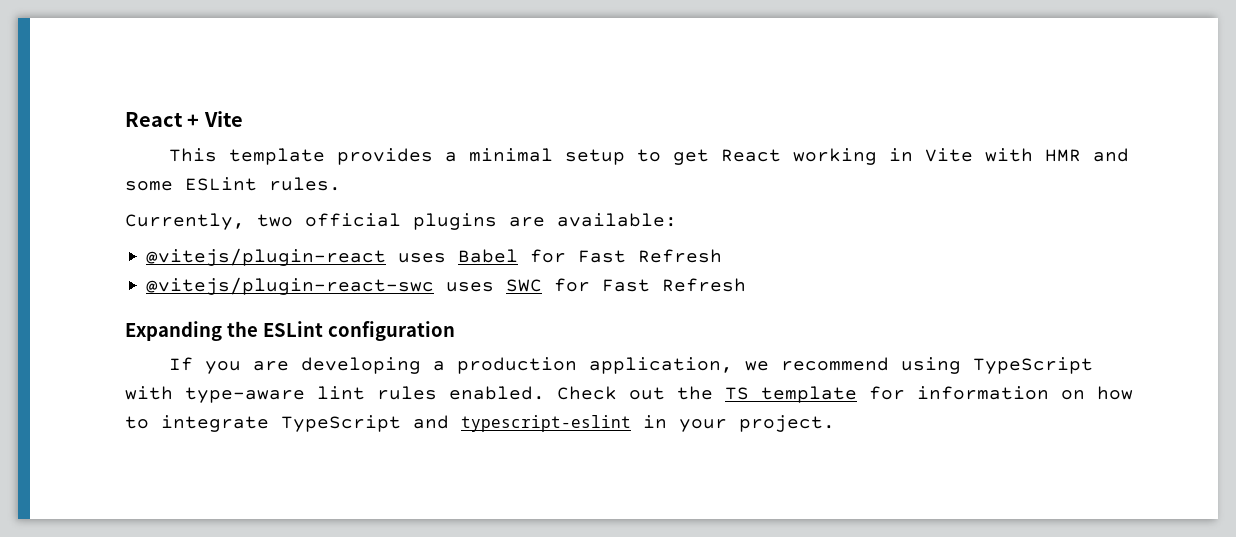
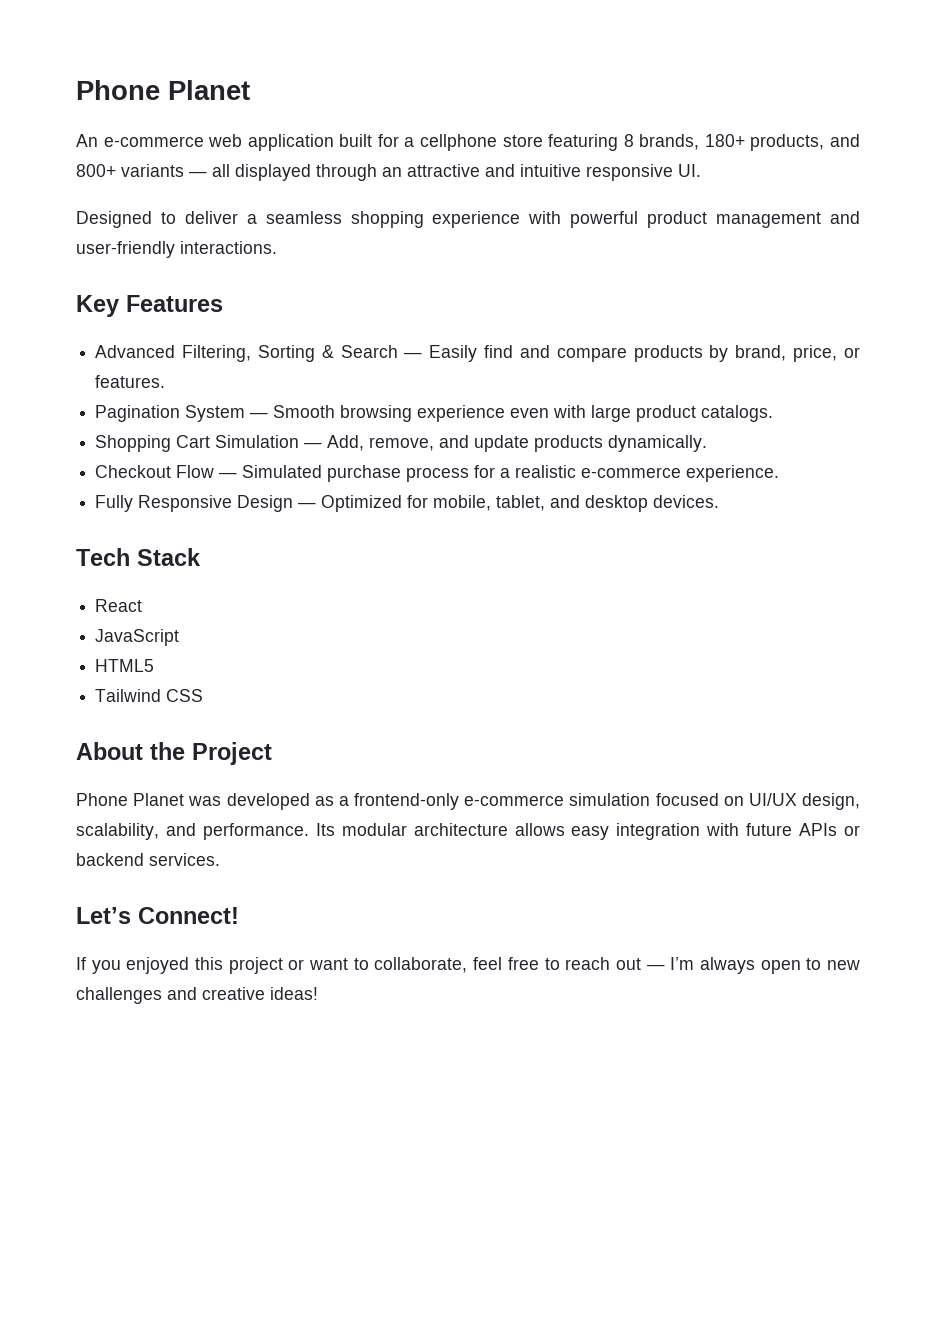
[125,111,243,127] [169,148,1130,165] [125,177,341,191] [125,213,677,230] [146,248,723,266] [146,277,747,295] [125,321,455,341] [169,357,1094,374] [125,386,1133,403] [125,415,835,432] React + Vite // This template provides a minimal setup to get React working in Vite with HMR and some ESLint rules. // Currently, two official plugins are available: // @vitejs/plugin-react uses Babel for Fast Refresh // @vitejs/plugin-react-swc uses SWC for Fast Refresh // Expanding the ESLint configuration // If you are developing a production application, we recommend using TypeScript with type-aware lint rules enabled. Check out the TS template for information on how to integrate TypeScript and typescript-eslint in your project. -> [76,80,250,100] [76,134,860,151] [76,164,701,181] [76,211,860,228] [76,241,277,258] [76,295,223,317] [95,345,860,362] [95,375,166,388] [95,405,774,422] [95,435,708,452] [95,465,780,482] [95,495,720,512] [76,548,201,566] [95,599,143,612] [95,629,180,646] [95,659,155,672] [95,689,204,702] [76,742,272,765] [76,793,860,810] [76,823,860,840] [76,853,220,866] [76,907,239,924] [76,957,861,974] [76,987,318,1004] Phone Planet // An e-commerce web application built for a cellphone store featuring 8 brands, 180+ products, and 800+ variants — all displayed through an attractive and intuitive responsive UI. // Designed to deliver a seamless shopping experience with powerful product management and user-friendly interactions. // Key Features // Advanced Filtering, Sorting & Search — Easily find and compare products by brand, price, or features. // Pagination System — Smooth browsing experience even with large product catalogs. // Shopping Cart Simulation — Add, remove, and update products dynamically. // Checkout Flow — Simulated purchase process for a realistic e-commerce experience. // Fully Responsive Design — Optimized for mobile, tablet, and desktop devices. // Tech Stack // React // JavaScript // HTML5 // Tailwind CSS // About the Project // Phone Planet was developed as a frontend-only e-commerce simulation focused on UI/UX design, scalability, and performance. Its modular architecture allows easy integration with future APIs or backend services. // Let’s Connect! // If you enjoyed this project or want to collaborate, feel free to reach out — I’m always open to new challenges and creative ideas!

